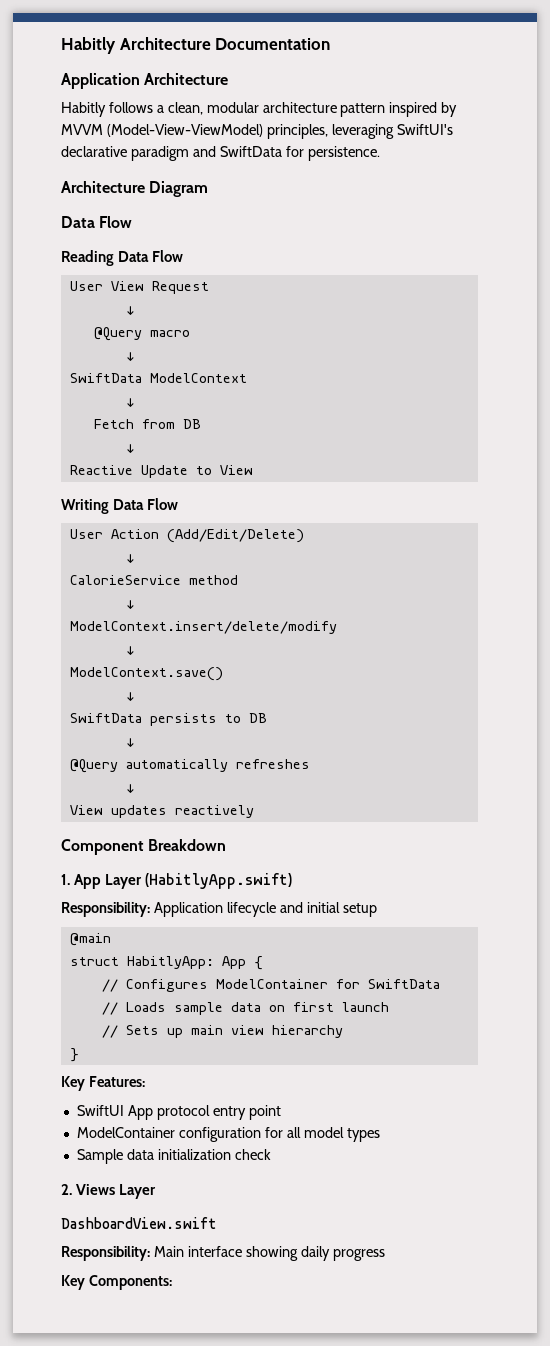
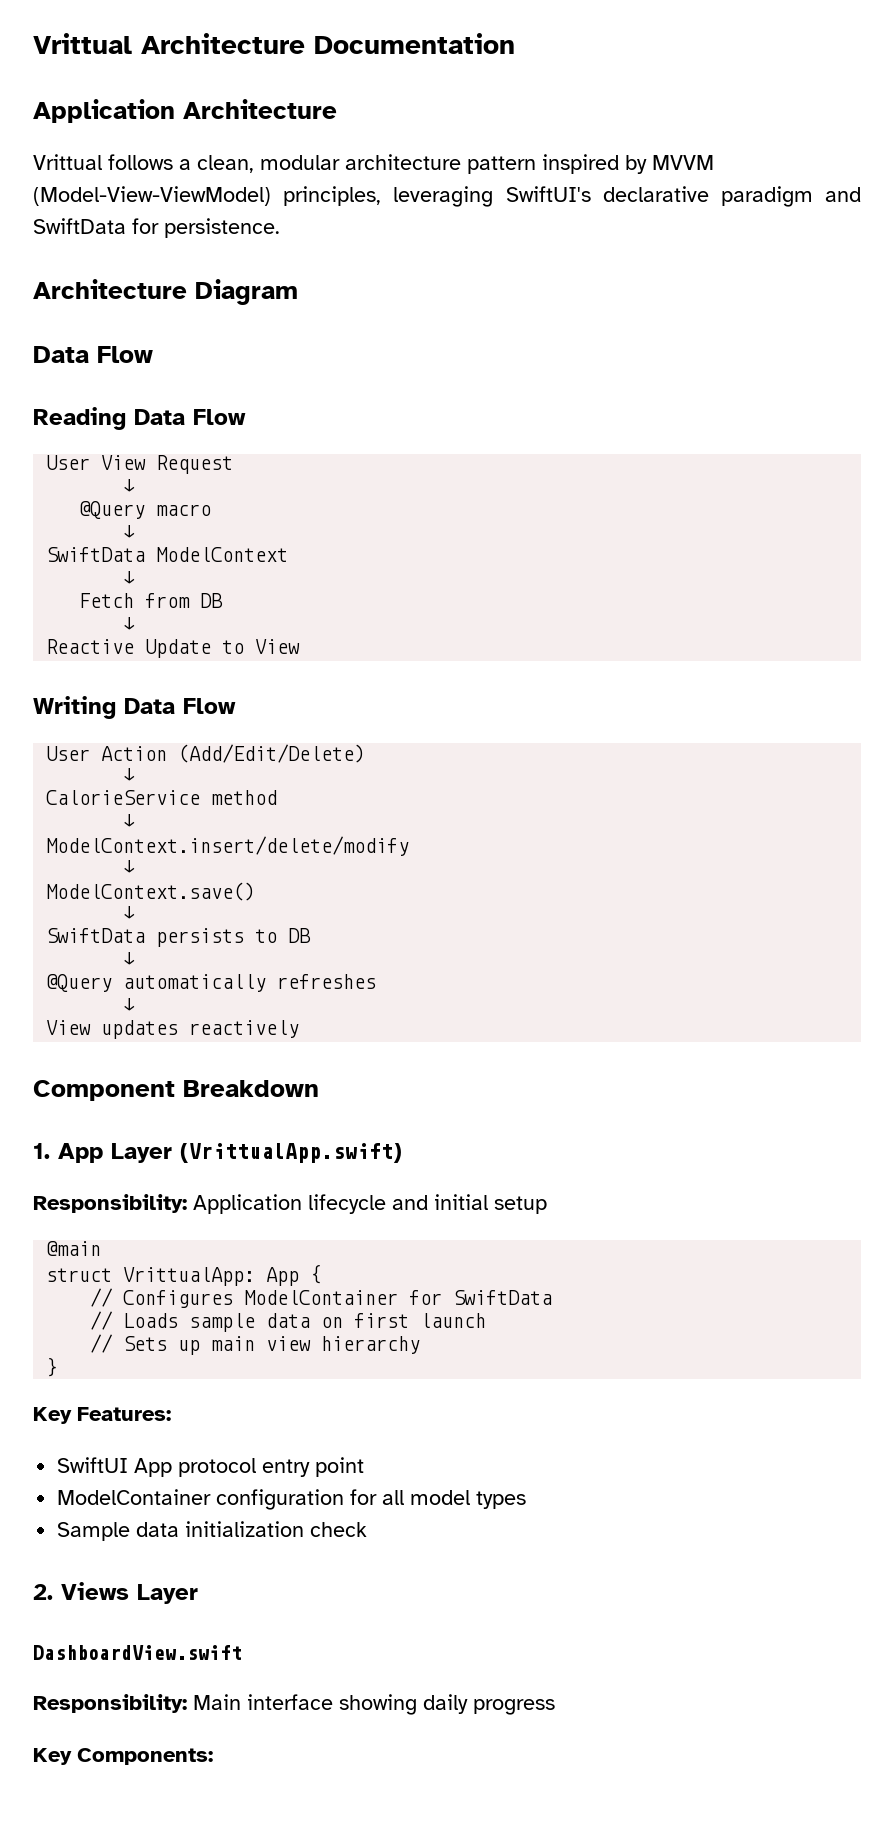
[61,37,116,54] Habitly -> [33,33,132,54] Vrittual
[61,102,106,117] Habitly -> [33,154,102,170] Vrittual
[145,873,293,889] (HabitlyApp.swift) -> [180,1143,402,1163] (VrittualApp.swift)
[126,956,214,969] HabitlyApp: -> [123,1267,256,1286] VrittualApp:

